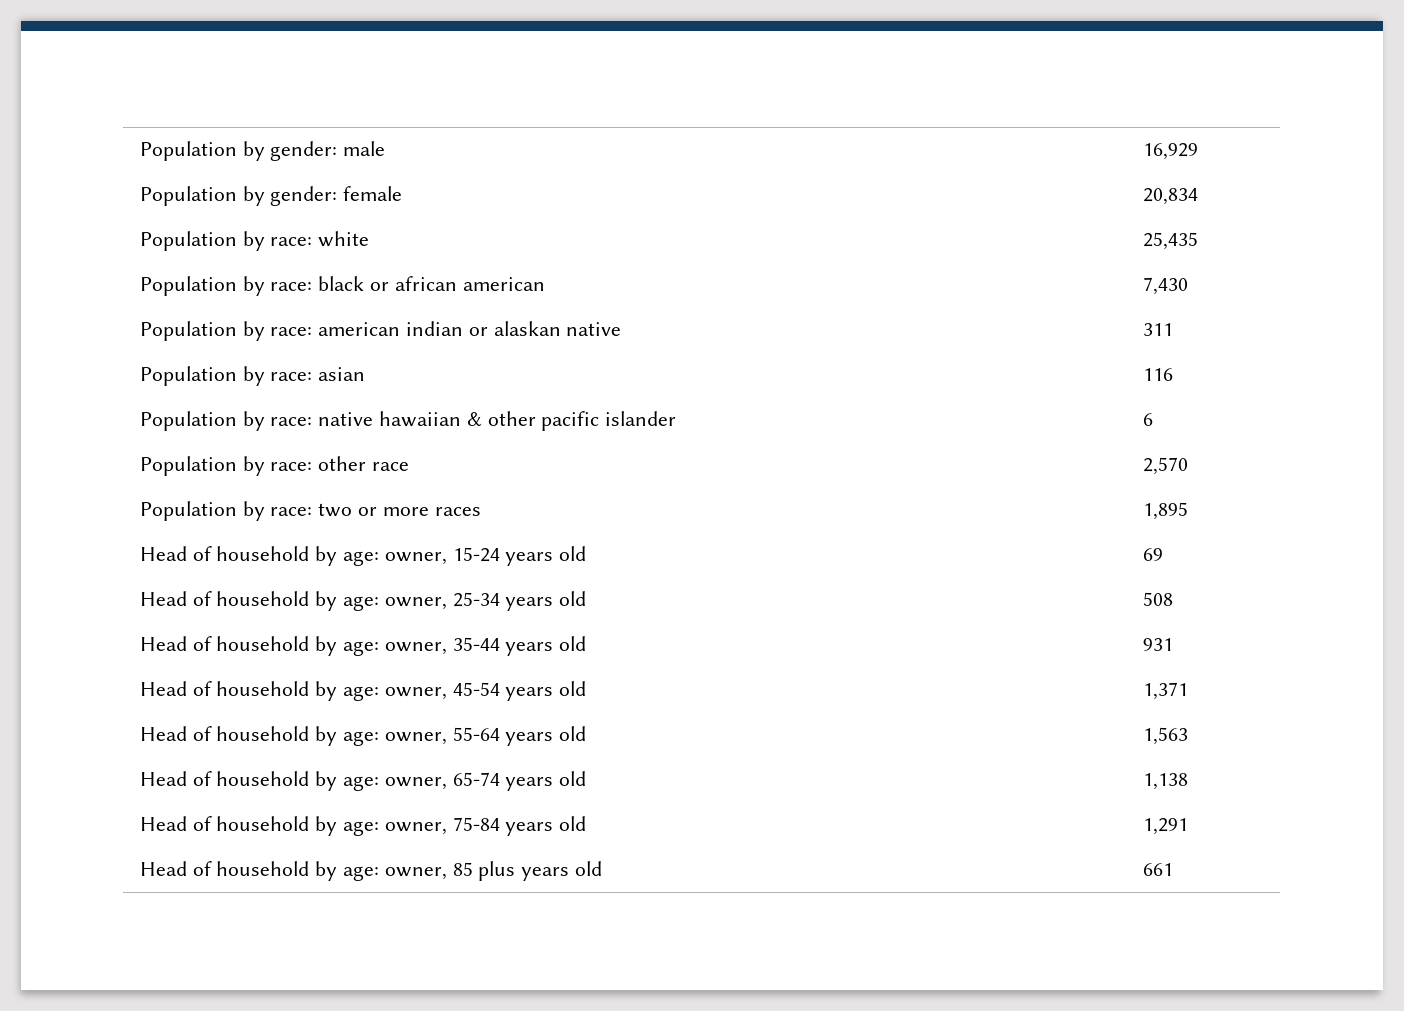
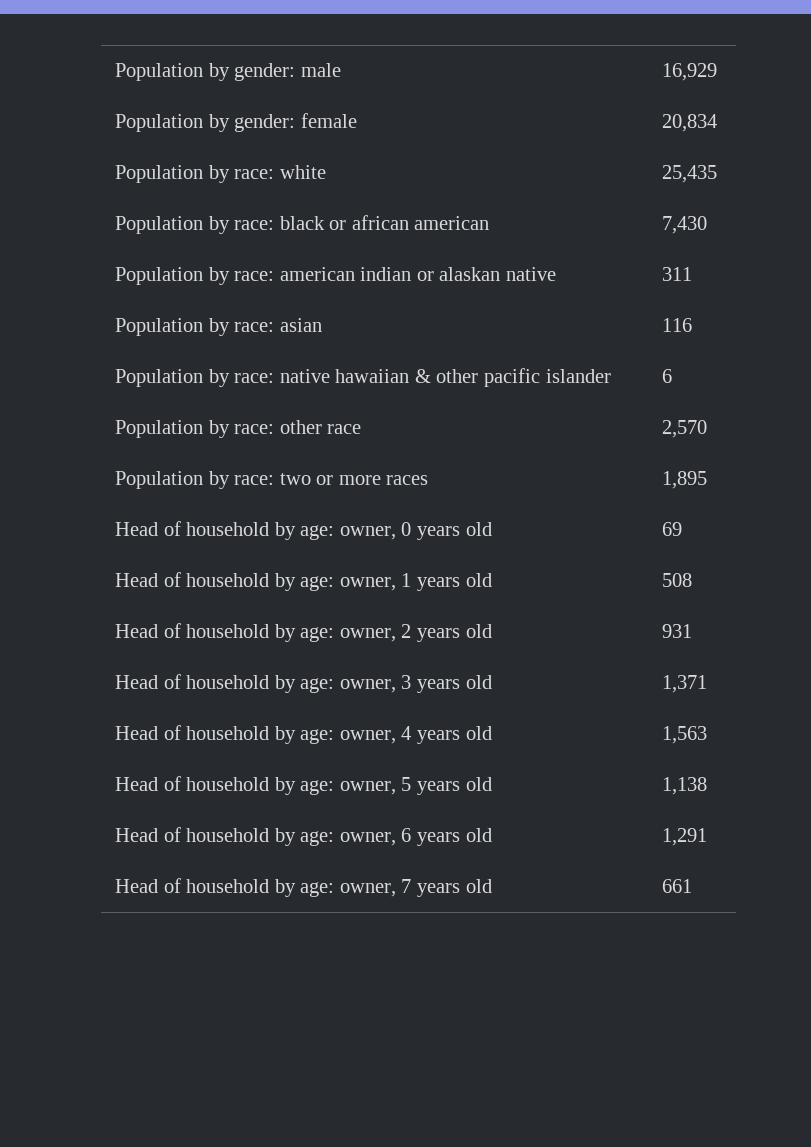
[452,547,500,562] 15-24 -> [401,522,412,536] 0
[452,592,500,607] 25-34 -> [401,573,412,587] 1
[452,637,500,651] 35-44 -> [401,624,412,638] 2
[452,682,500,696] 45-54 -> [401,675,412,689] 3
[452,727,500,741] 55-64 -> [401,726,412,740] 4
[452,772,500,786] 65-74 -> [401,777,412,791] 5
[452,817,500,831] 75-84 -> [401,828,412,842] 6
[452,861,516,881] 85 plus -> [401,879,412,893] 7

